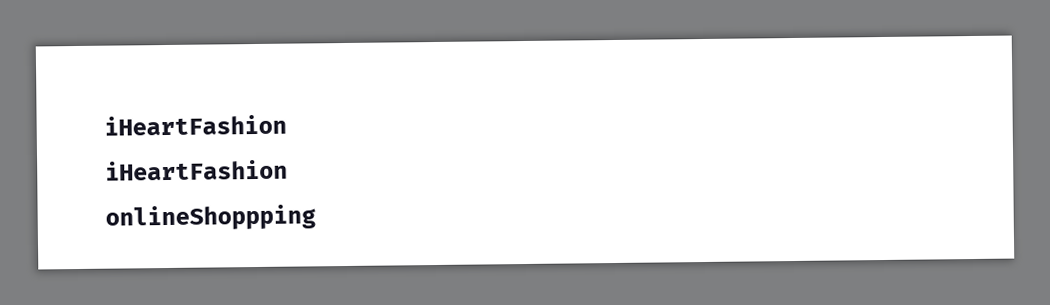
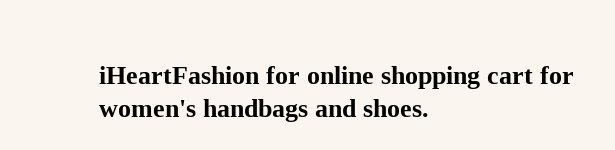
[104,114,287,136] [105,159,288,181] [105,204,316,231] iHeartFashion // iHeartFashion // onlineShoppping -> [99,66,575,89] [99,99,430,122] iHeartFashion for online shopping cart for women's handbags and shoes.

